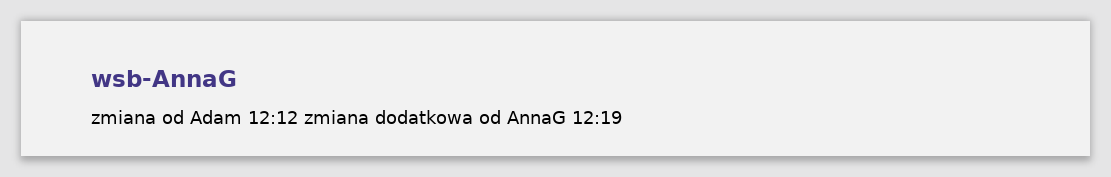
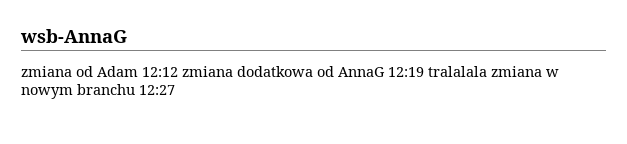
(622, 117) none -> [428,66,559,77] [21,84,175,99] tralalala zmiana w nowym branchu 12:27

